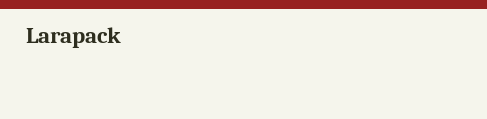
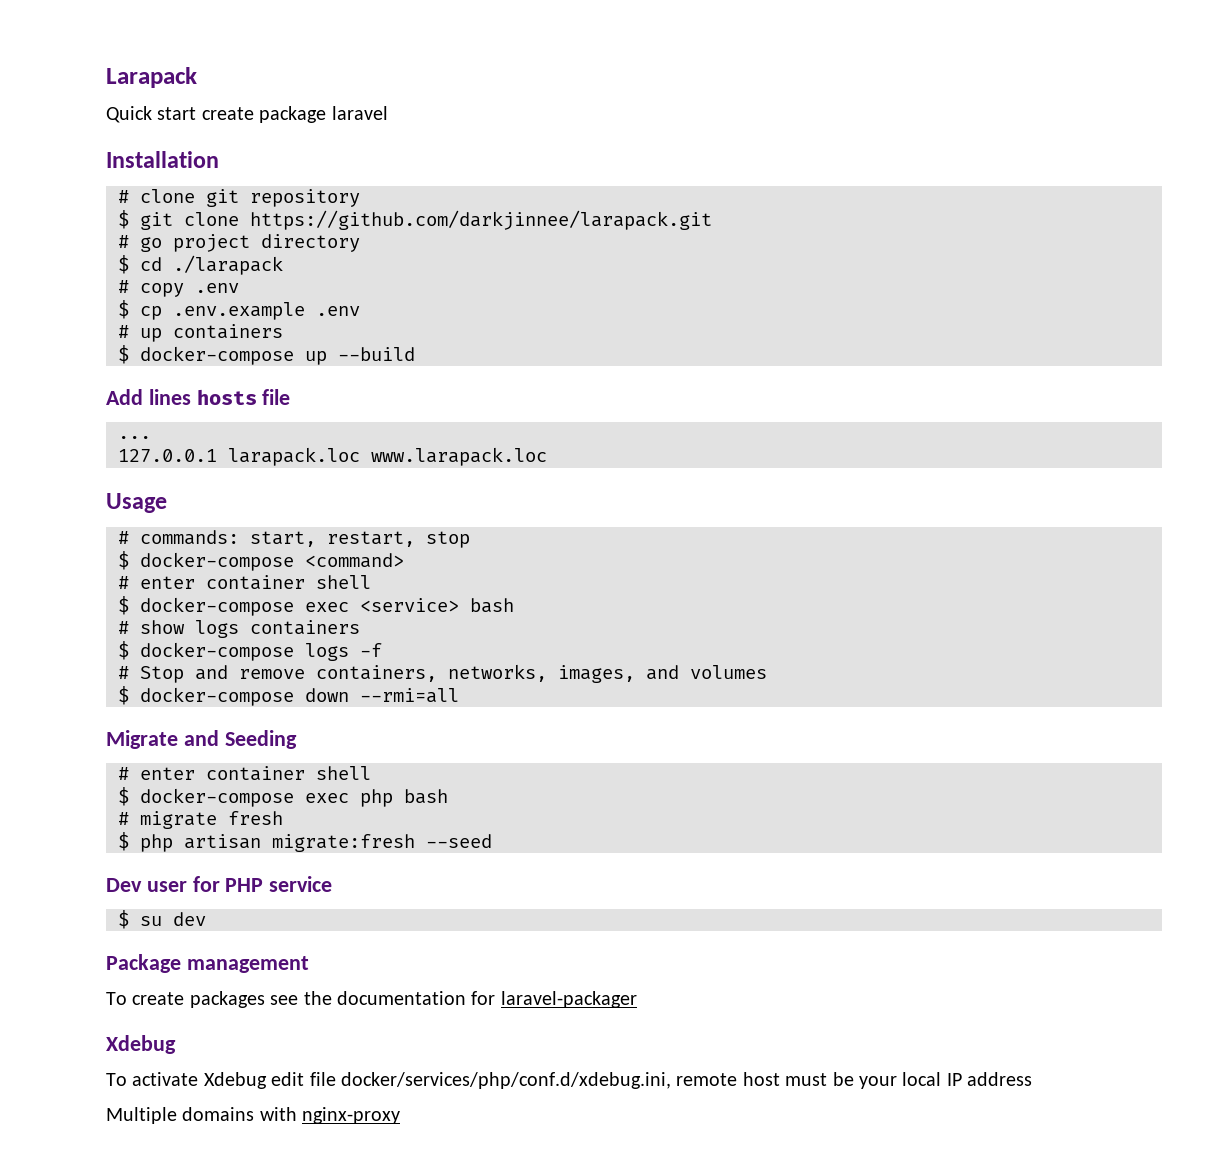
(121, 37) none -> [106,106,388,123] [106,151,219,168] [118,189,360,207] [118,210,712,230] [118,234,360,252] [118,255,283,275] [118,280,239,297] [118,300,360,320] [118,324,283,342] [118,345,415,365] [106,389,291,405] [118,436,151,439] [118,447,547,466] [106,493,167,513] [118,530,470,548] [118,551,404,571] [118,575,371,590] [118,596,514,616] [118,620,360,638] [118,641,382,661] [118,664,767,683] [118,686,459,706] [106,730,297,749] [118,766,371,781] [118,787,448,807] [118,811,283,829] [118,832,492,852] [106,876,333,892] [118,910,206,929] [106,954,309,973] [106,991,637,1008] [106,1035,176,1054] [106,1072,1033,1089] [106,1107,401,1124] // Quick start create package laravel // Installation // # clone git repository // $ git clone https://github.com/darkjinnee/larapack.git // # go project directory // $ cd ./larapack // # copy .env // $ cp .env.example .env // # up containers // $ docker-compose up --build // Add lines hosts file // ... // 127.0.0.1 larapack.loc www.larapack.loc // Usage // # commands: start, restart, stop // $ docker-compose <command> // # enter container shell // $ docker-compose exec <service> bash // # show logs containers // $ docker-compose logs -f // # Stop and remove containers, networks, images, and volumes // $ docker-compose down --rmi=all // Migrate and Seeding // # enter container shell // $ docker-compose exec php bash // # migrate fresh // $ php artisan migrate:fresh --seed // Dev user for PHP service // $ su dev // Package management // To create packages see the documentation for laravel-packager // Xdebug // To activate Xdebug edit file docker/services/php/conf.d/xdebug.ini, remote host must be your local IP address // Multiple domains with nginx-proxy

